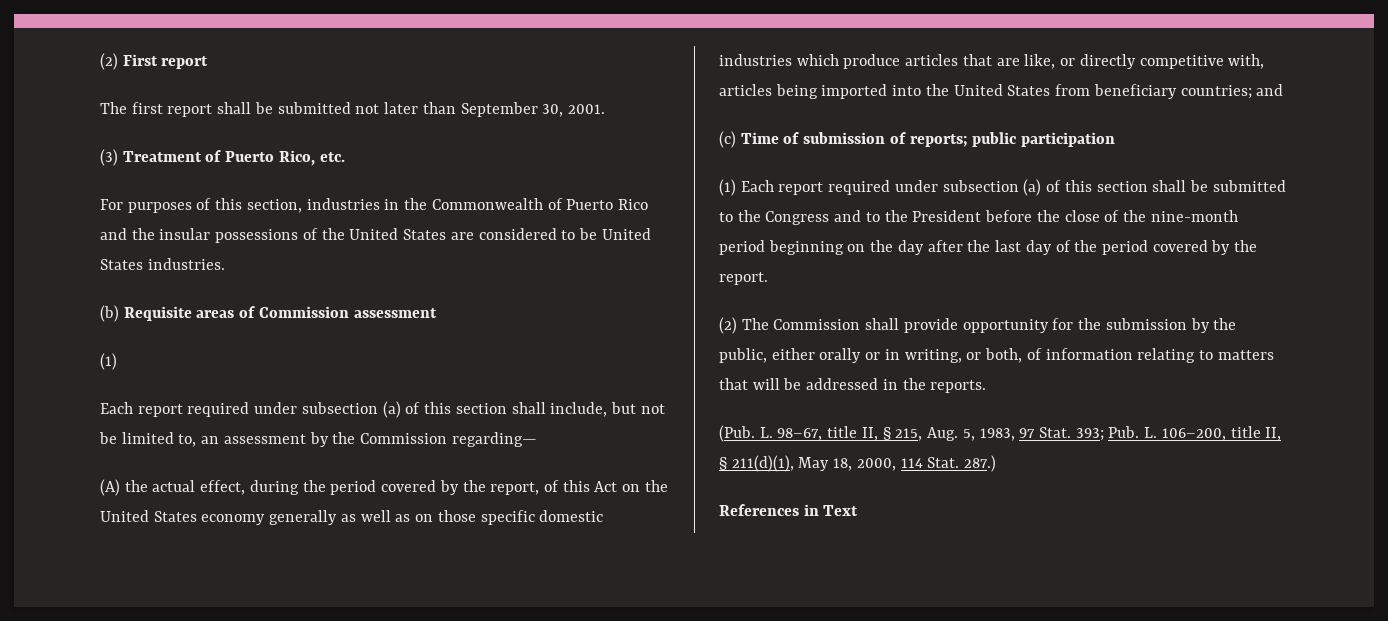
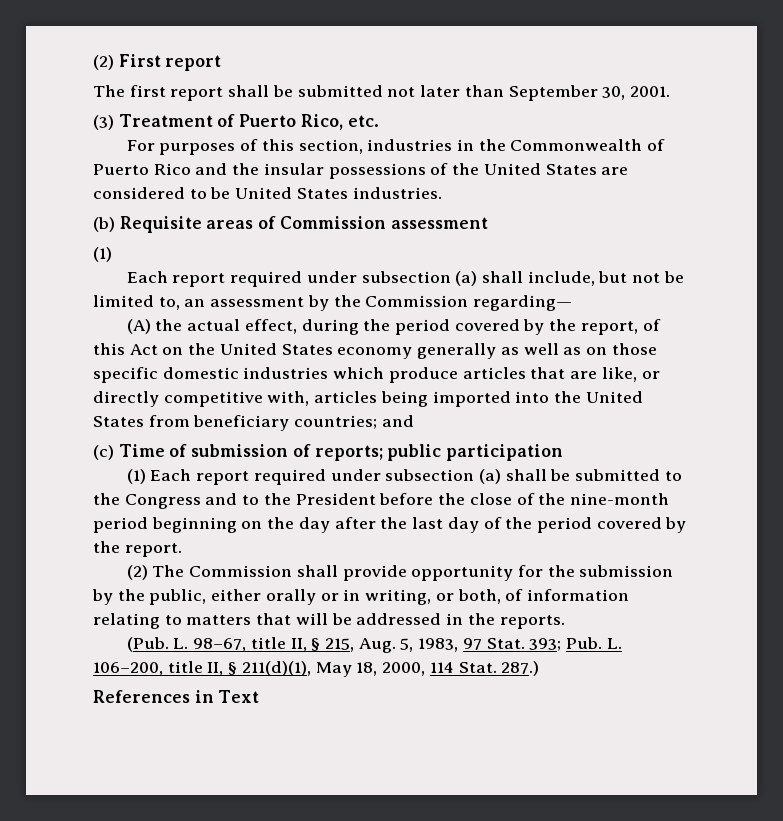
[405,402,507,414] of this section -> (478, 278) none
[1046,180,1148,192] of this section -> (501, 476) none

